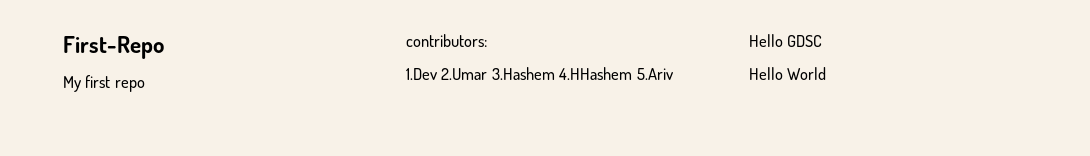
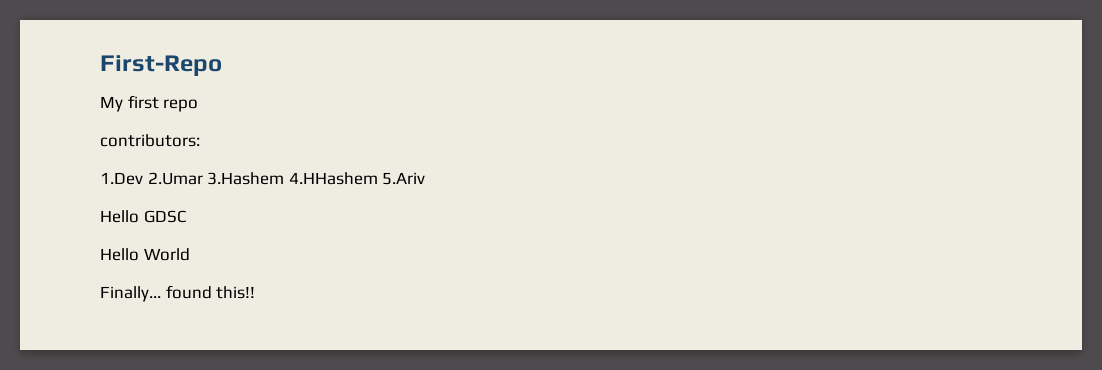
(827, 73) none -> [100,285,256,302] // Finally... found this!!

